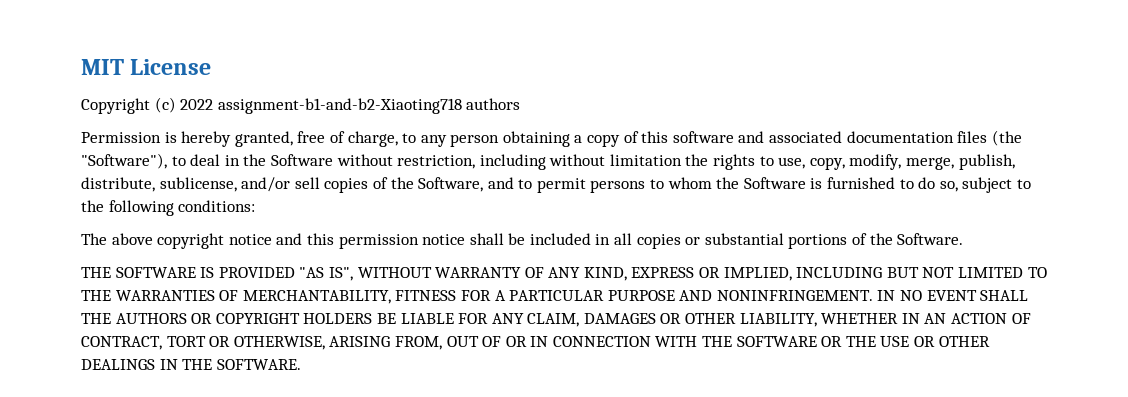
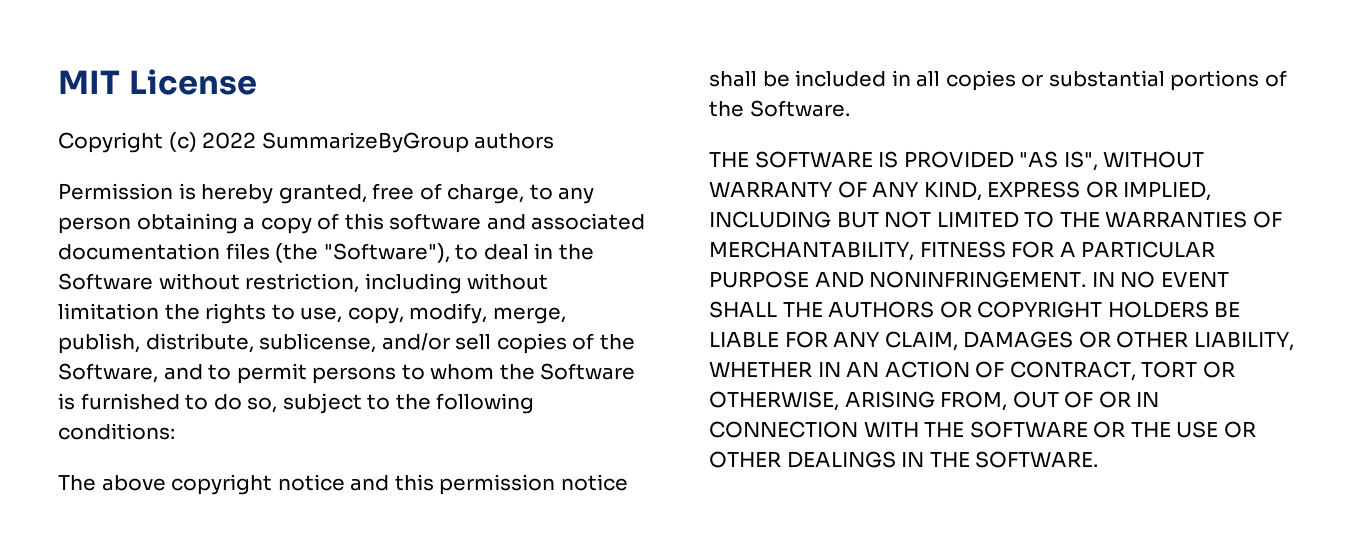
[217,98,462,114] assignment-b1-and-b2-Xiaoting718 -> [261,132,469,153] SummarizeByGroup

